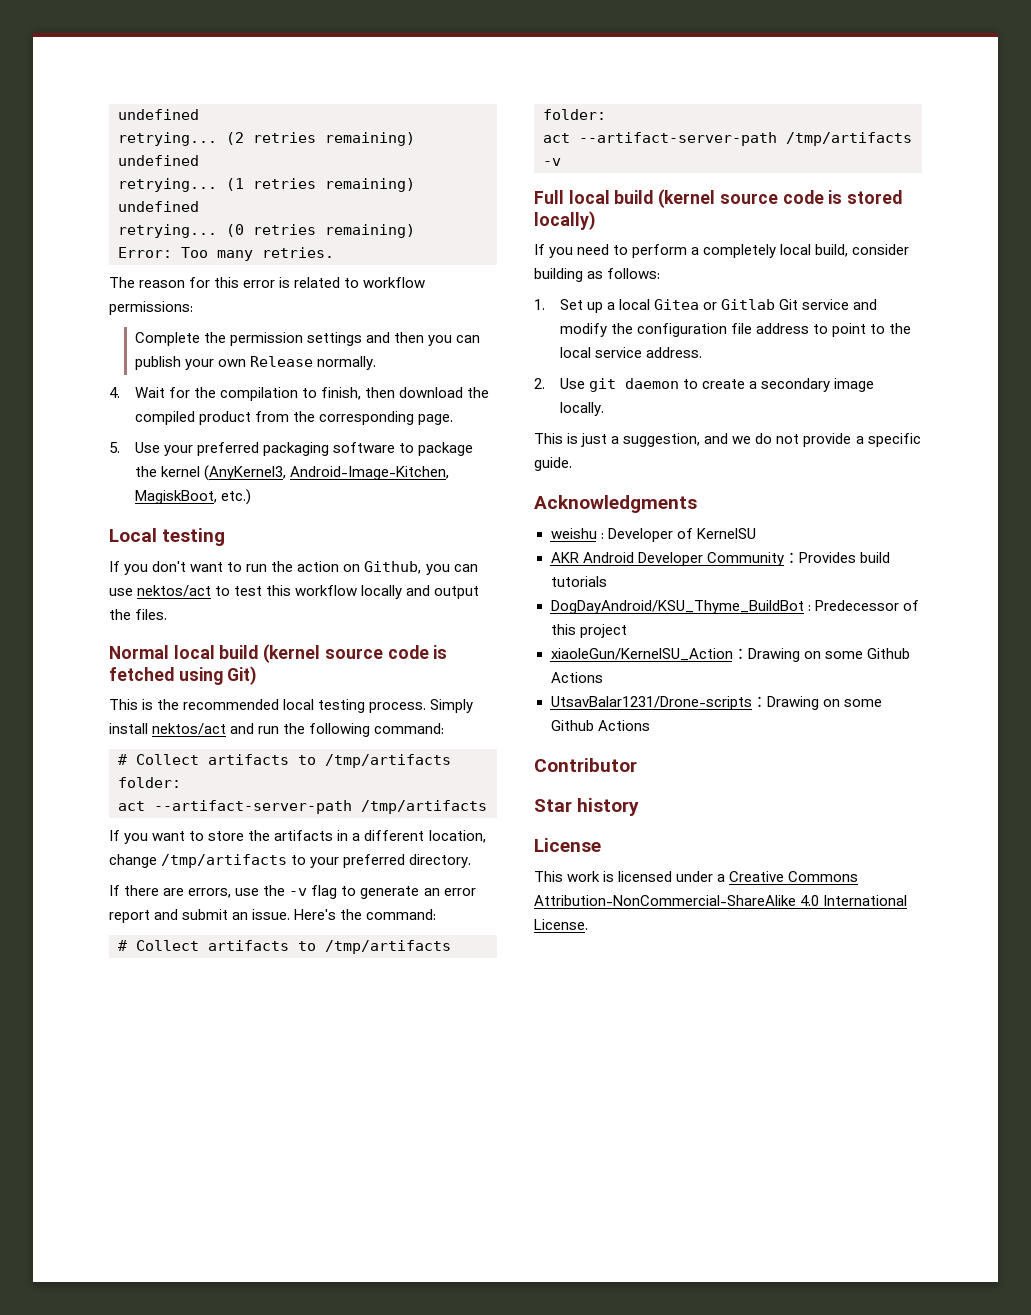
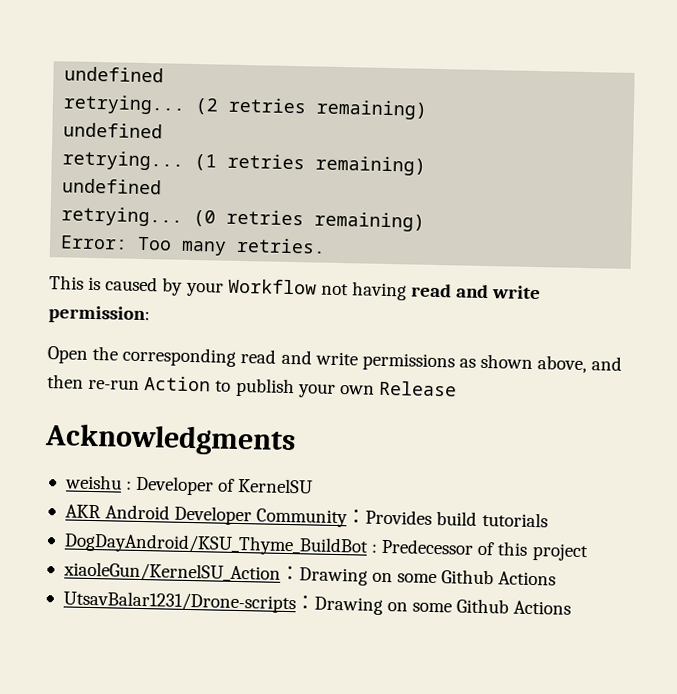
[109,277,426,288] [109,301,193,315] [134,332,481,346] [134,356,377,370] [109,387,490,401] [134,411,454,425] [109,442,474,456] [134,465,449,481] [134,489,251,505] [109,528,226,546] [109,561,478,575] [109,585,480,599] [109,609,168,620] [109,644,448,663] [109,666,258,685] [109,699,474,713] [109,723,445,737] [118,754,451,768] [118,777,181,788] [118,800,487,814] [109,830,486,844] [109,854,472,868] [109,885,476,899] [109,909,437,923] [118,940,451,954] [543,109,606,120] [543,132,912,146] [543,158,561,166] [534,189,903,208] [534,211,596,230] [534,244,910,258] [534,268,661,282] [534,299,878,313] [559,323,912,337] [559,347,702,358] [534,378,875,392] [559,402,604,416] [534,433,921,447] [534,457,572,471] The reason for this error is related to workflow permissions: // Complete the permission settings and then you can publish your own Release normally. // 4. Wait for the compilation to finish, then download the compiled product from the corresponding page. // 5. Use your preferred packaging software to package the kernel (AnyKernel3, Android-Image-Kitchen, MagiskBoot, etc.) // Local testing // If you don't want to run the action on Github, you can use nektos/act to test this workflow locally and output the files. // Normal local build (kernel source code is fetched using Git) // This is the recommended local testing process. Simply install nektos/act and run the following command: // # Collect artifacts to /tmp/artifacts folder: // act --artifact-server-path /tmp/artifacts // If you want to store the artifacts in a different location, change /tmp/artifacts to your preferred directory. // If there are errors, use the -v flag to generate an error report and submit an issue. Here's the command: // # Collect artifacts to /tmp/artifacts folder: // act --artifact-server-path /tmp/artifacts -v // Full local build (kernel source code is stored locally) // If you need to perform a completely local build, consider building as follows: // 1. Set up a local Gitea or Gitlab Git service and modify the configuration file address to point to the local service address. // 2. Use git daemon to create a secondary image locally. // This is just a suggestion, and we do not provide a specific guide. -> [49,275,542,301] [48,305,150,325] [47,345,623,374] [47,374,457,398] This is caused by your Workflow not having read and write permission: // Open the corresponding read and write permissions as shown above, and then re-run Action to publish your own Release
[534,758,637,772] [534,798,640,816] [534,838,601,852] [534,871,859,882] [534,895,908,906] [534,919,588,930] // Contributor // Star history // License // This work is licensed under a Creative Commons Attribution-NonCommercial-ShareAlike 4.0 International License. -> (572, 607) none

